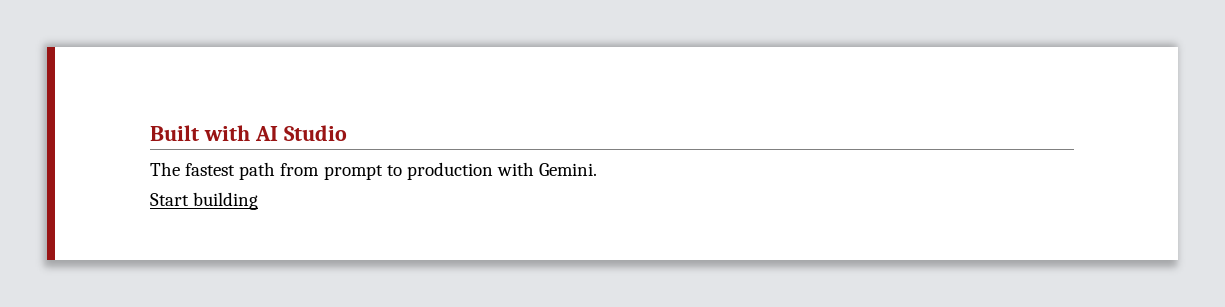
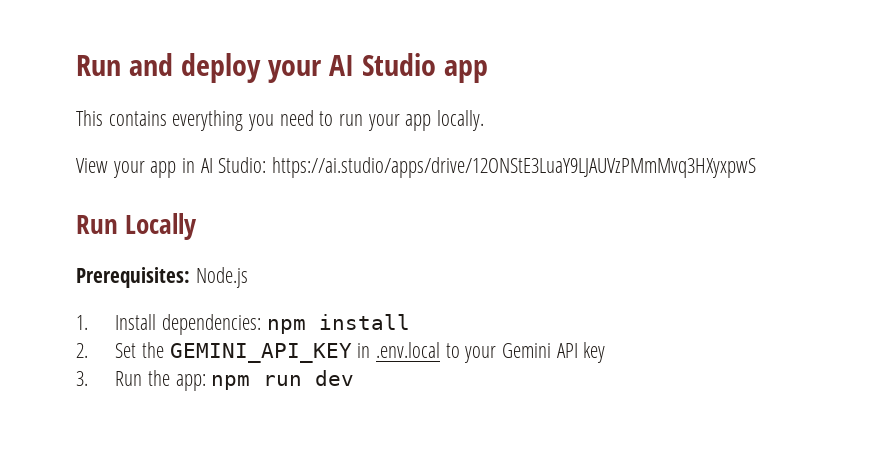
[150,125,347,141] [150,162,598,180] [150,192,259,210] Built with AI Studio // The fastest path from prompt to production with Gemini. // Start building -> [76,53,488,83] [76,110,485,131] [76,157,757,178] [76,213,198,240] [76,267,248,288] [76,314,410,335] [76,342,606,363] [76,370,355,391] Run and deploy your AI Studio app // This contains everything you need to run your app locally. // View your app in AI Studio: https://ai.studio/apps/drive/12ONStE3LuaY9LJAUVzPMmMvq3HXyxpwS // Run Locally // Prerequisites: Node.js // 1. Install dependencies: npm install // 2. Set the GEMINI_API_KEY in .env.local to your Gemini API key // 3. Run the app: npm run dev

